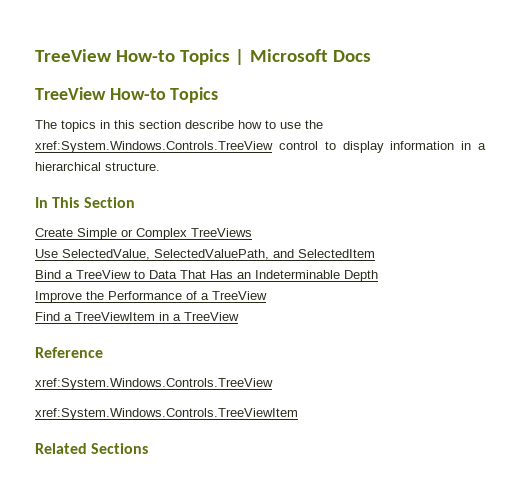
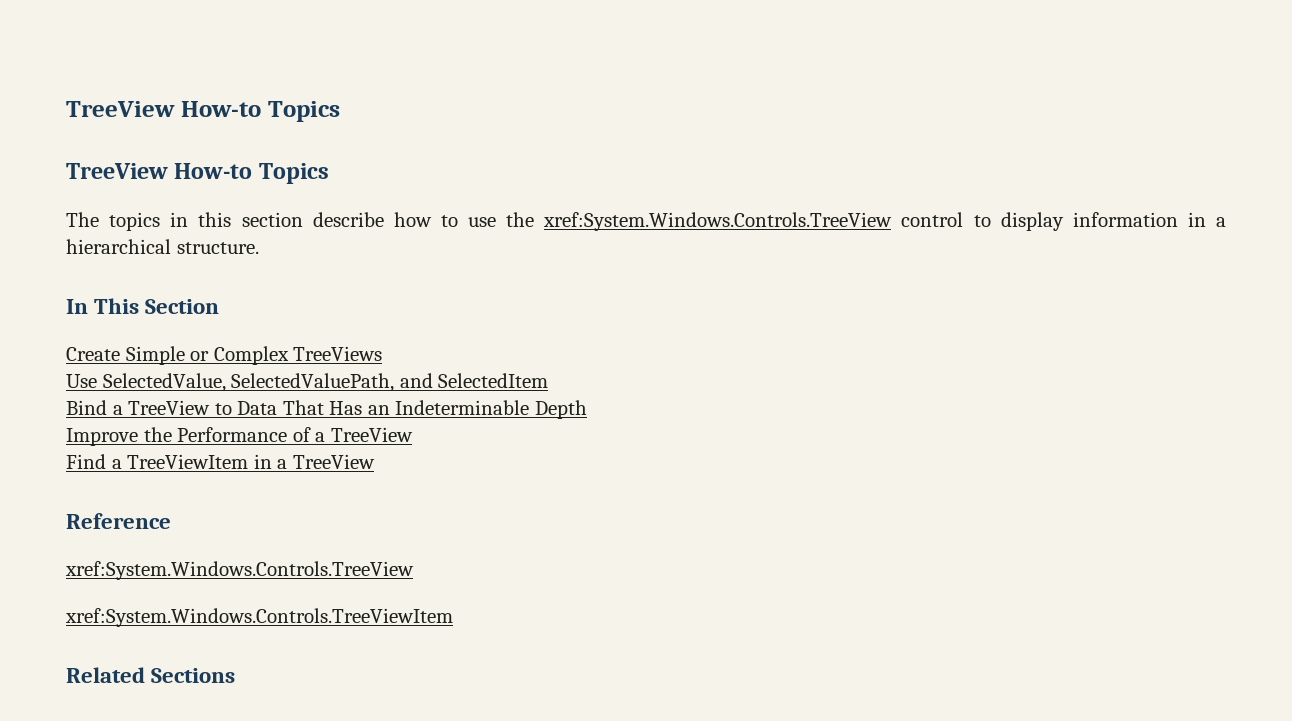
[35,49,371,65] TreeView How-to Topics | Microsoft Docs -> [66,101,340,122] TreeView How-to Topics

